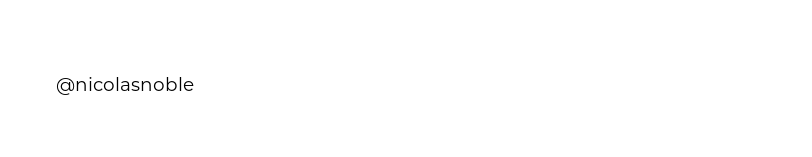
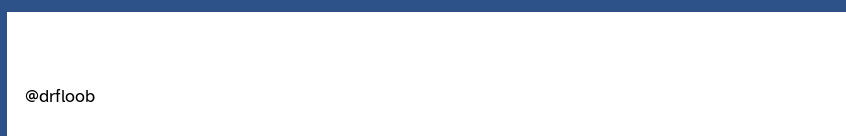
[56,77,194,95] @nicolasnoble -> [25,88,95,102] @drfloob

